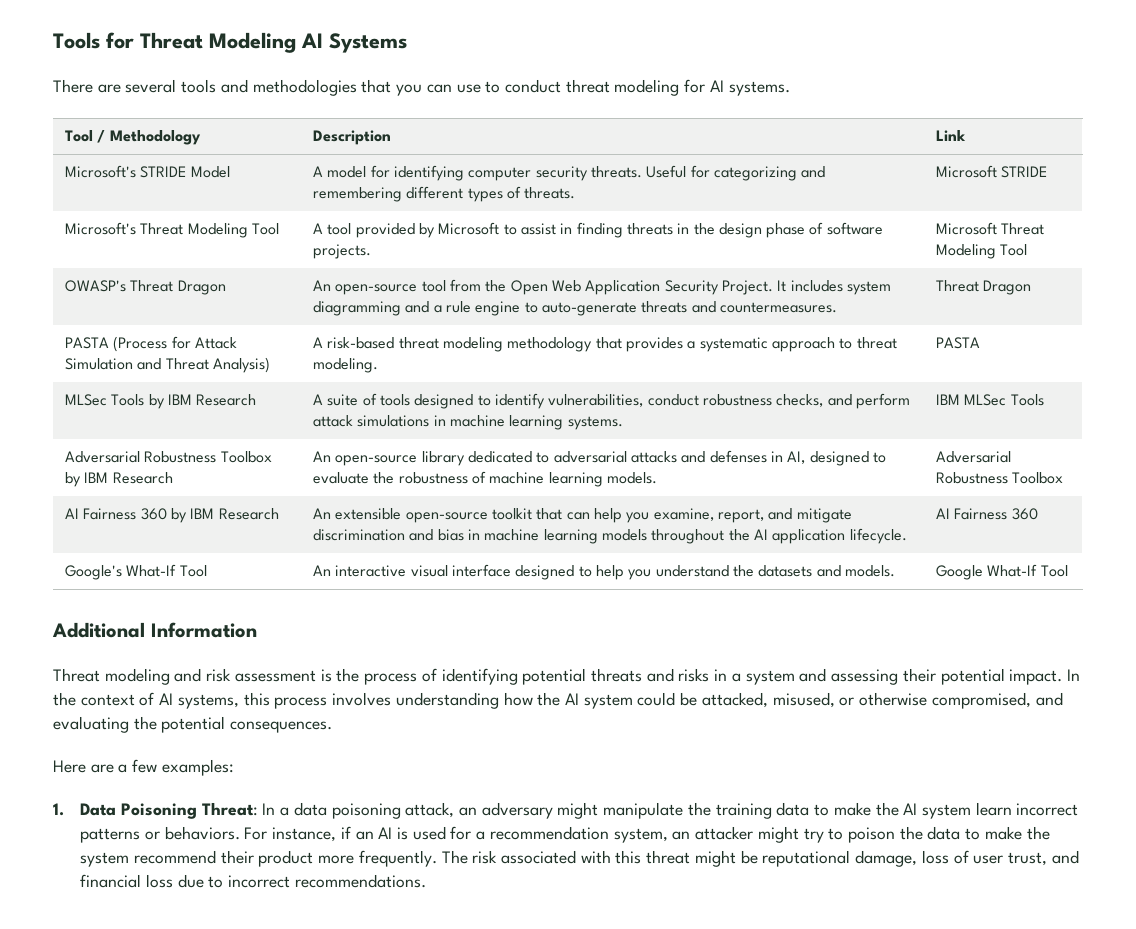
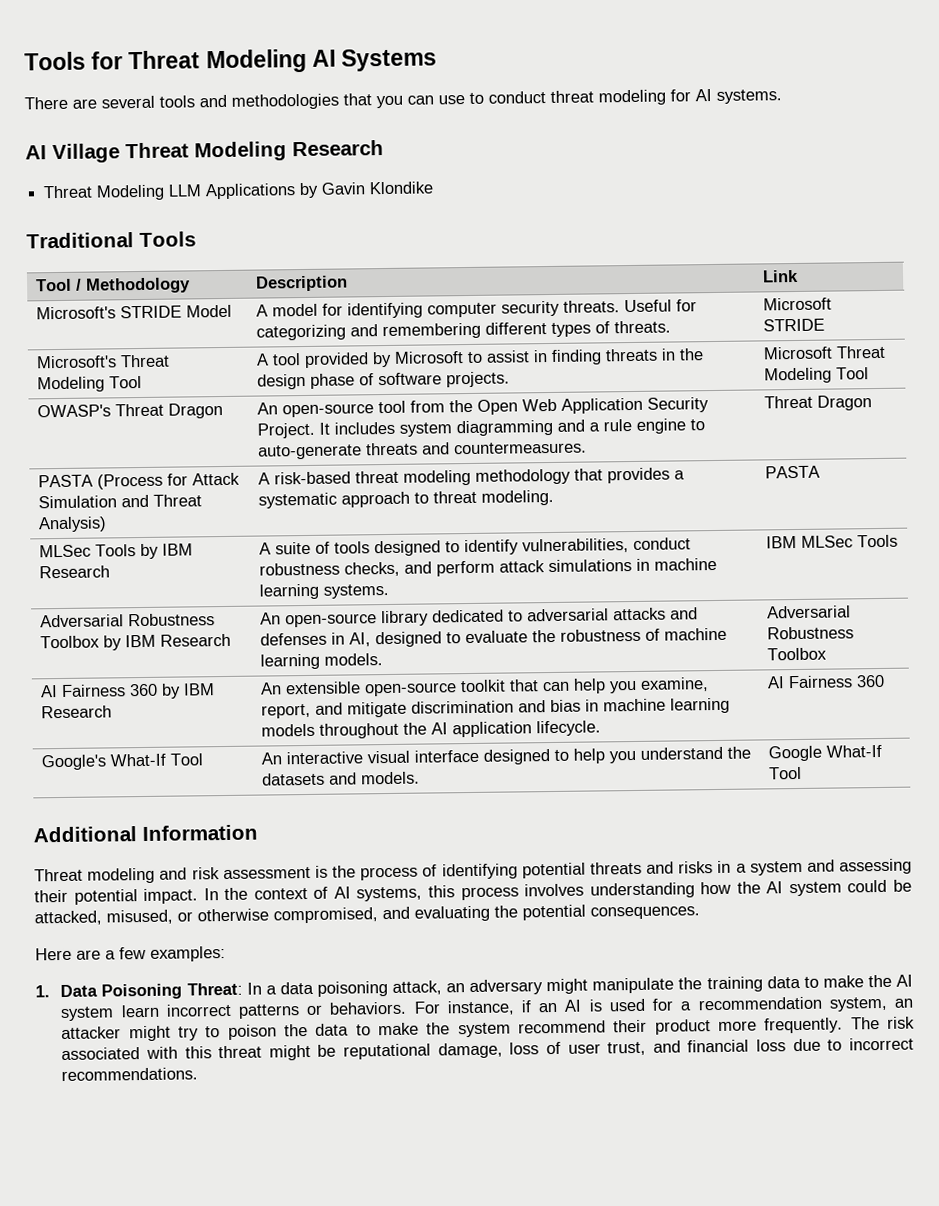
(790, 88) none -> [25,140,384,164] [43,181,434,201] [26,231,196,249] // AI Village Threat Modeling Research // Threat Modeling LLM Applications by Gavin Klondike // Traditional Tools

